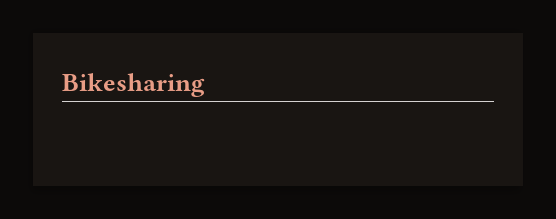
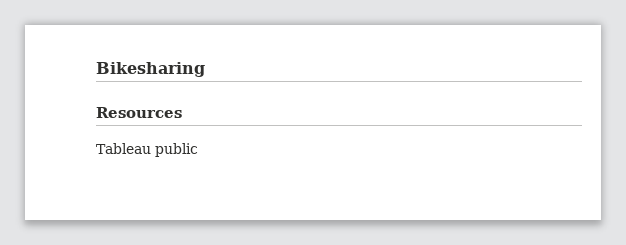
(205, 85) none -> [96,107,182,118] [96,143,198,157] // Resources // Tableau public

